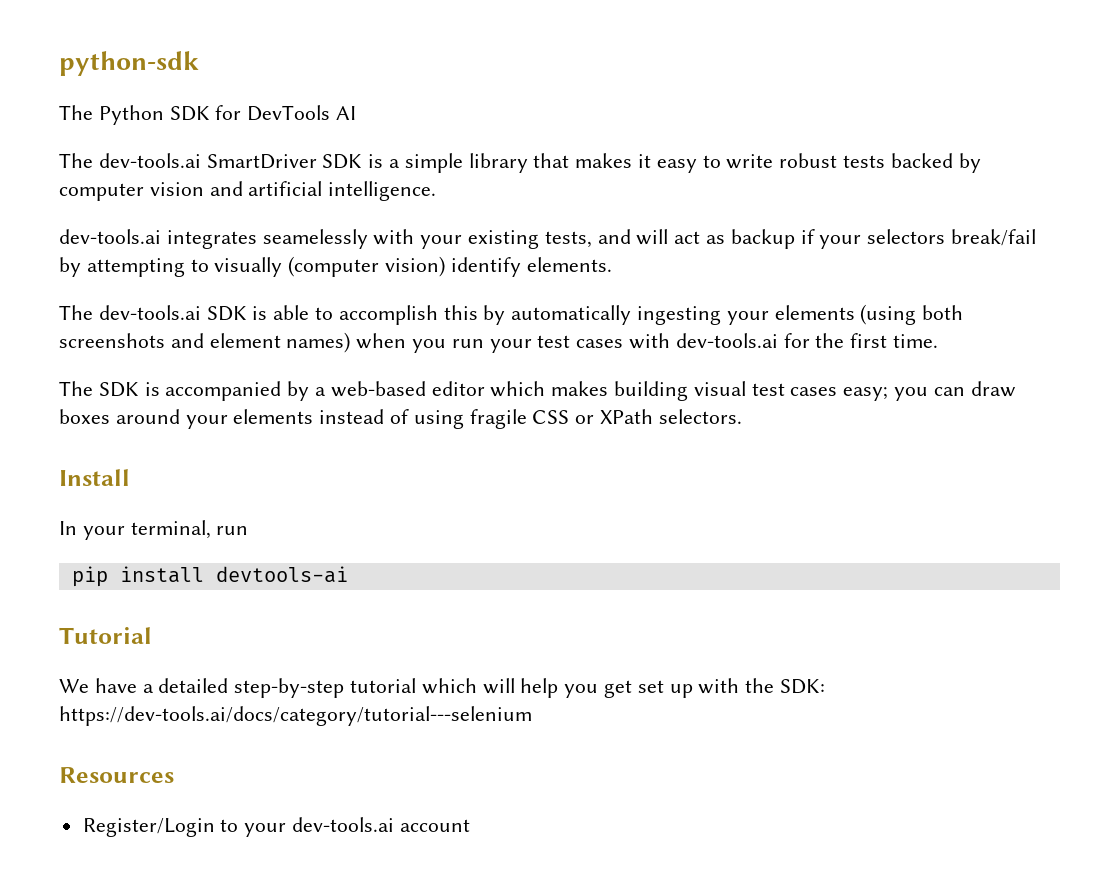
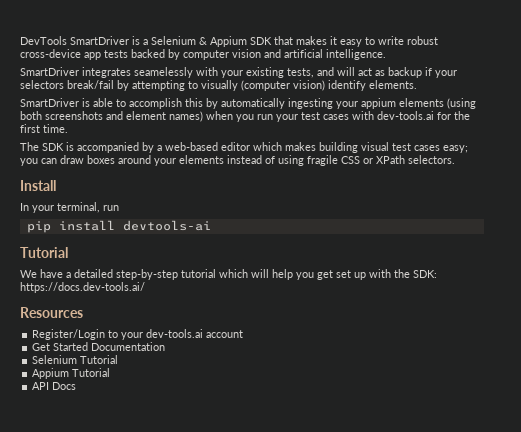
[59,51,199,76] [59,105,357,125] [59,153,528,173] python-sdk // The Python SDK for DevTools AI // The dev-tools.ai SmartDriver SDK is a simple library -> [20,36,272,47] DevTools SmartDriver is a Selenium & Appium SDK
(838, 160) none -> [20,49,101,60] cross-device app
[59,229,161,244] dev-tools.ai -> [20,67,79,76] SmartDriver
[59,305,247,321] The dev-tools.ai SDK -> [20,98,79,107] SmartDriver
(769, 318) none -> [361,98,396,109] appium
[59,706,532,726] https://dev-tools.ai/docs/category/tutorial---selenium -> [20,282,145,293] https://docs.dev-tools.ai/
(470, 825) none -> [32,342,166,351] [32,355,119,364] [32,368,111,379] [32,382,77,390] // Get Started Documentation // Selenium Tutorial // Appium Tutorial // API Docs

